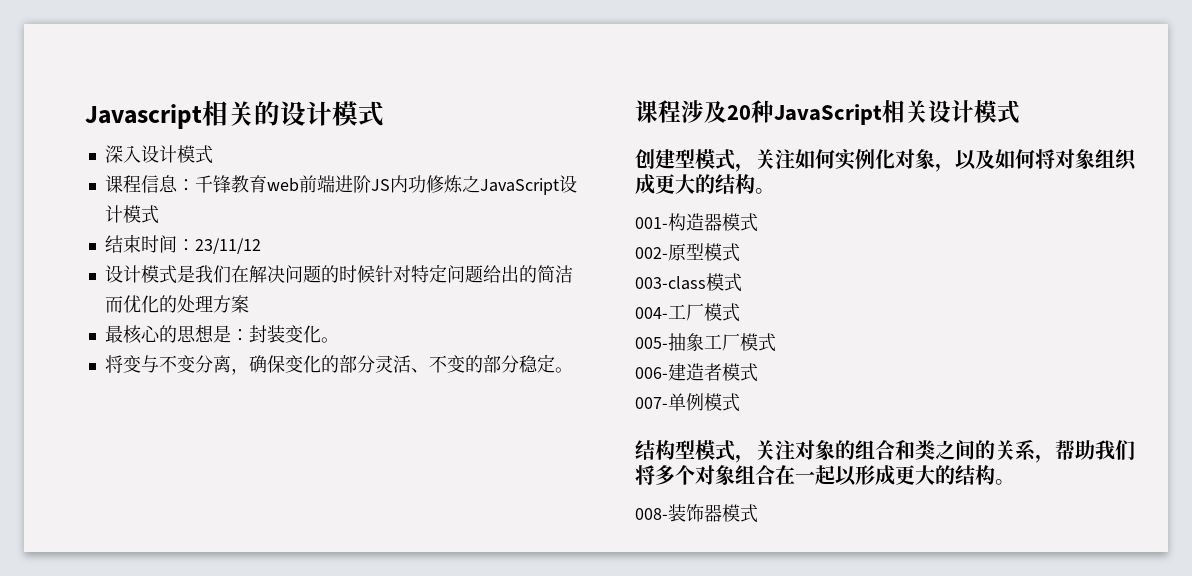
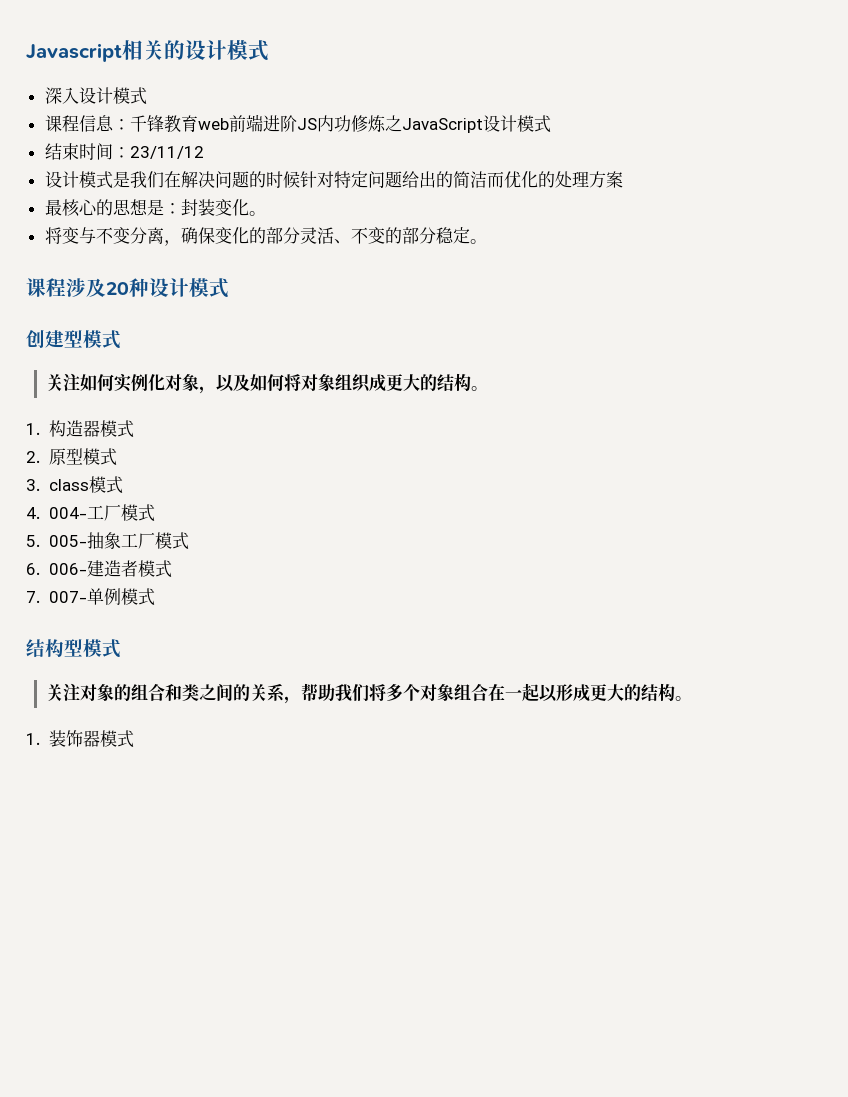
[774,100,928,125] JavaScript相关 -> (149, 287) none
[735,163,755,172] ， -> (121, 339) //
[635,217,668,229] 001- -> [26,423,40,435] 1.
[635,247,668,259] 002- -> [26,451,40,463] 2.
[635,273,742,292] 003-class模式 // -> [26,476,123,494] [26,507,40,519] 3. class模式 // 4.
(740, 312) none -> [26,535,40,547] 5.
(776, 342) none -> [26,563,40,575] 6.
(758, 372) none -> [26,591,40,603] 7.
[735,454,755,463] ， -> (121, 648) //
[635,508,668,520] 008- -> [26,733,40,745] 1.

